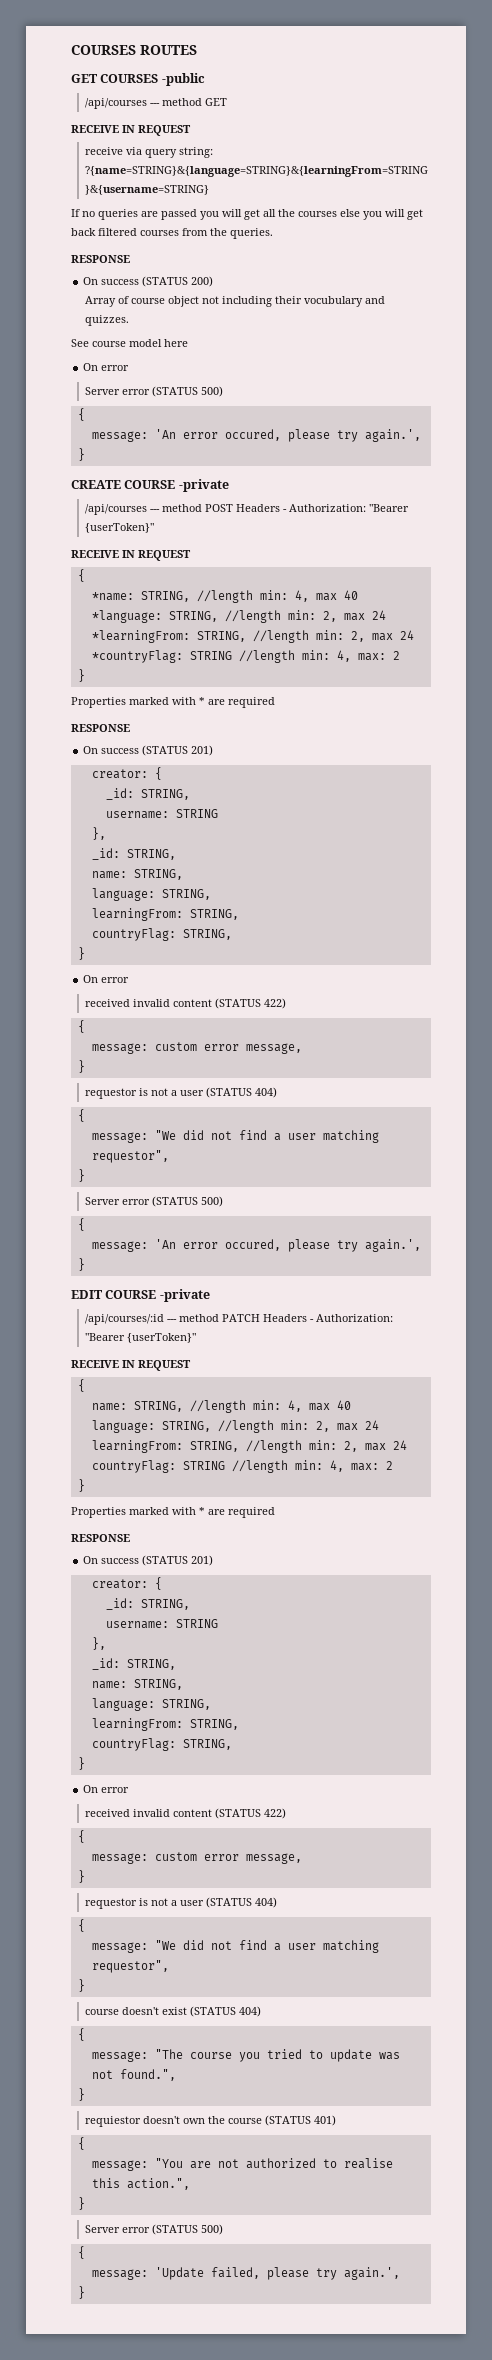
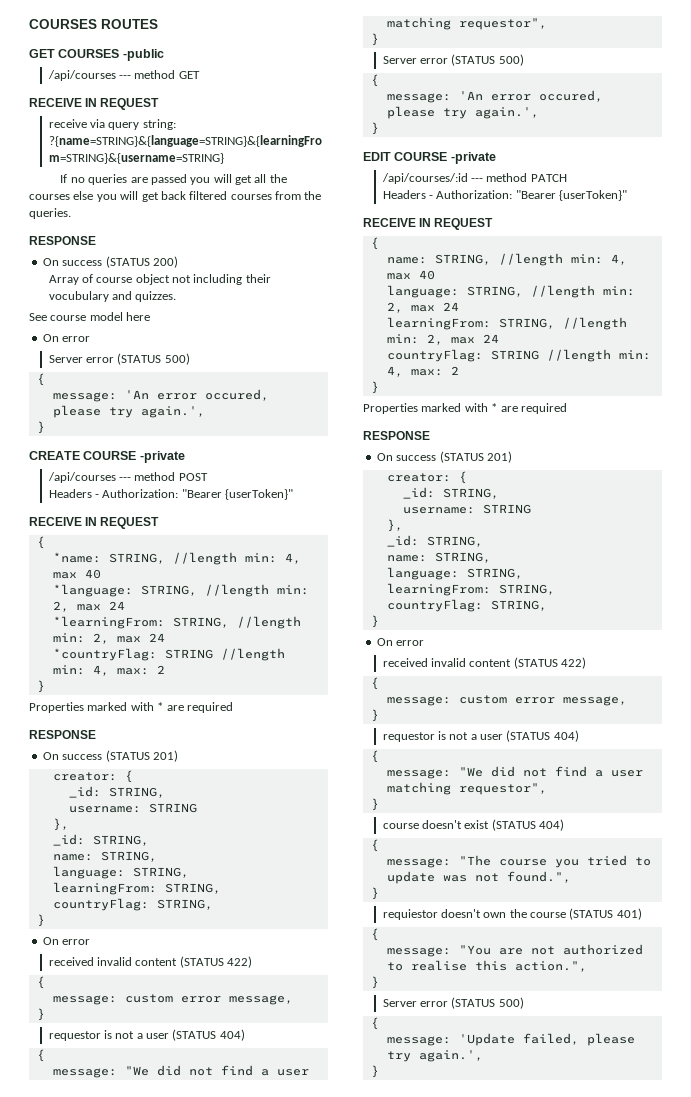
(233, 508) none -> (208, 477) //
(260, 1318) none -> (567, 178) //

